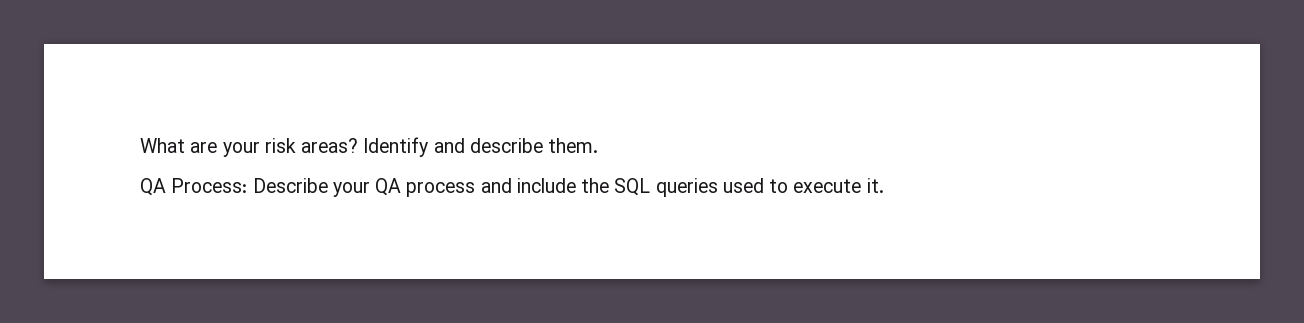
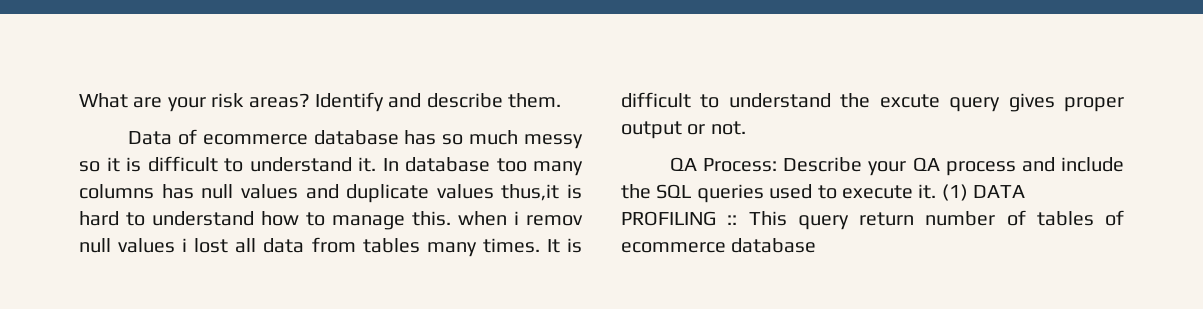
(599, 145) none -> [127,129,583,149] [79,156,583,176] [79,184,582,203] [79,211,583,230] [79,237,583,257] [621,92,1124,112] [621,121,746,139] // Data of ecommerce database has so much messy so it is difficult to understand it. In database too many columns has null values and duplicate values thus,it is hard to understand how to manage this. when i remov null values i lost all data from tables many times. It is difficult to understand the excute query gives proper output or not.
(884, 185) none -> [941,184,1026,201] [621,210,1124,230] [621,238,817,253] (1) DATA PROFILING :: This query return number of tables of ecommerce database

